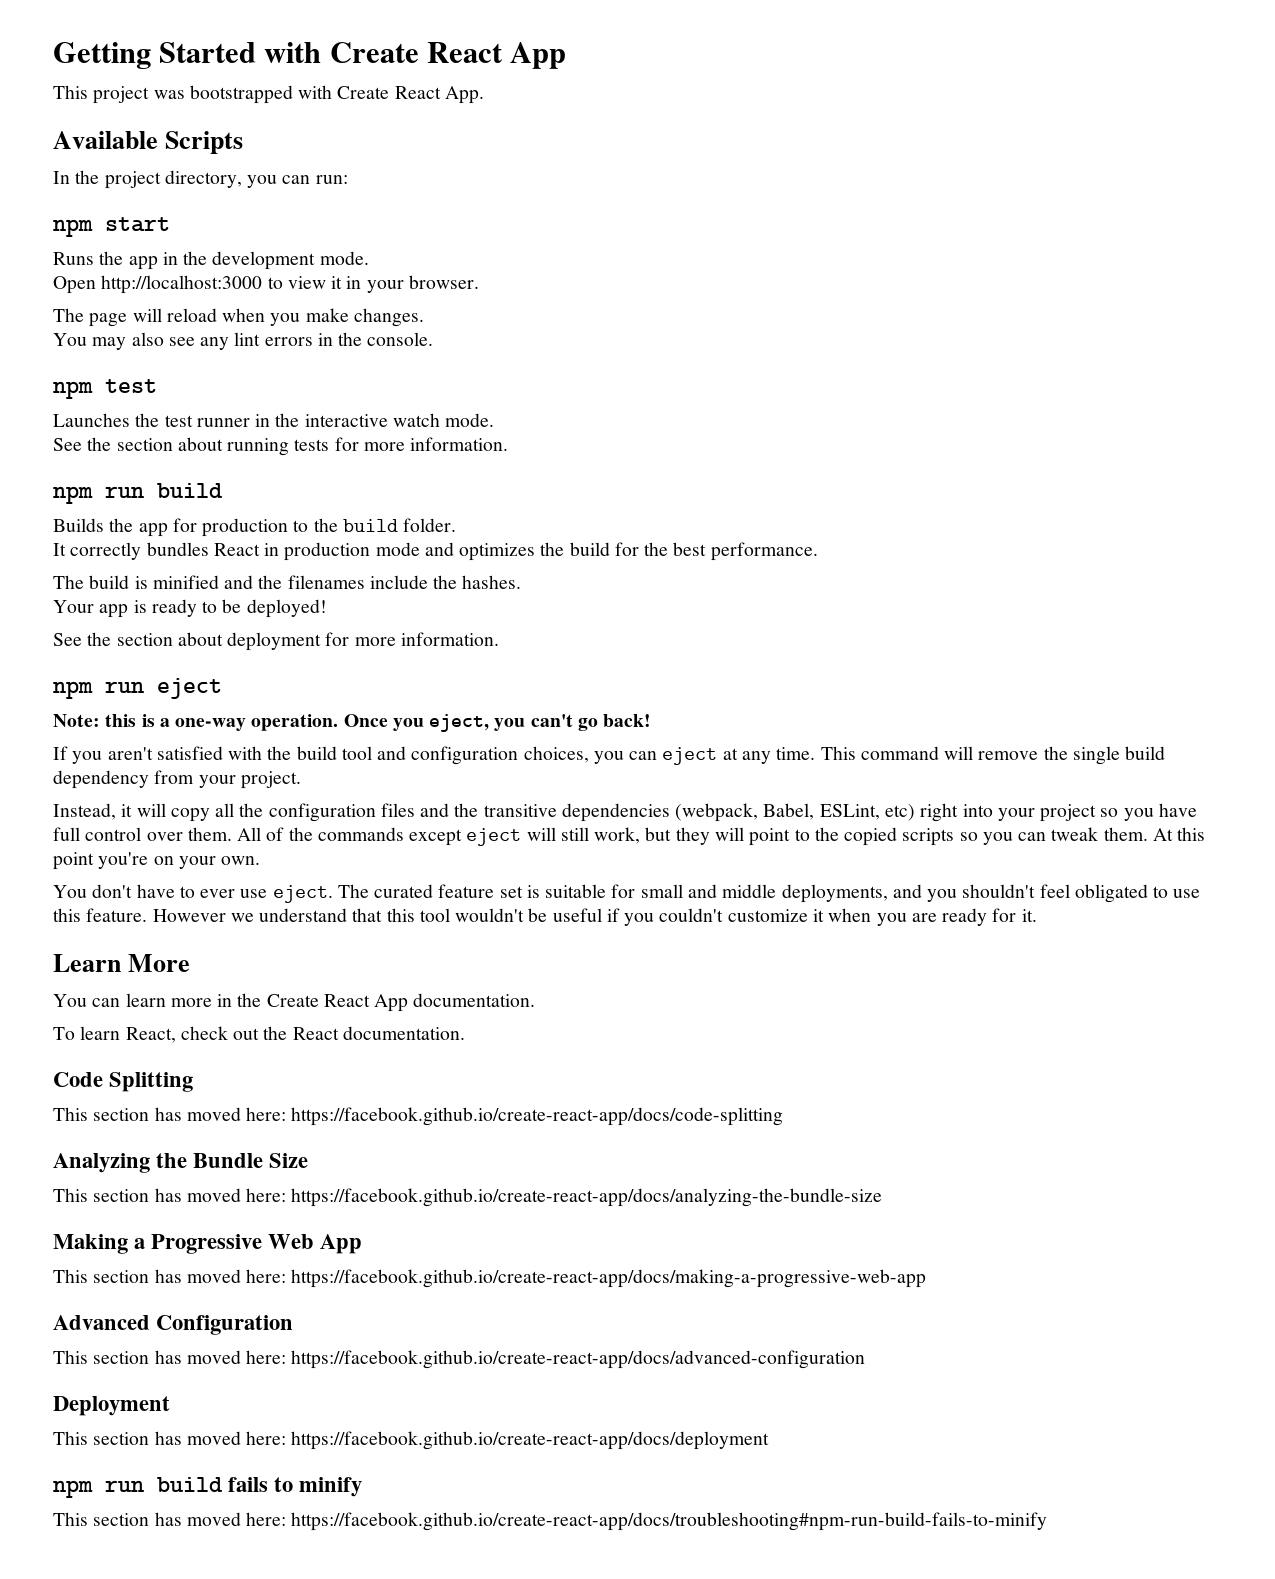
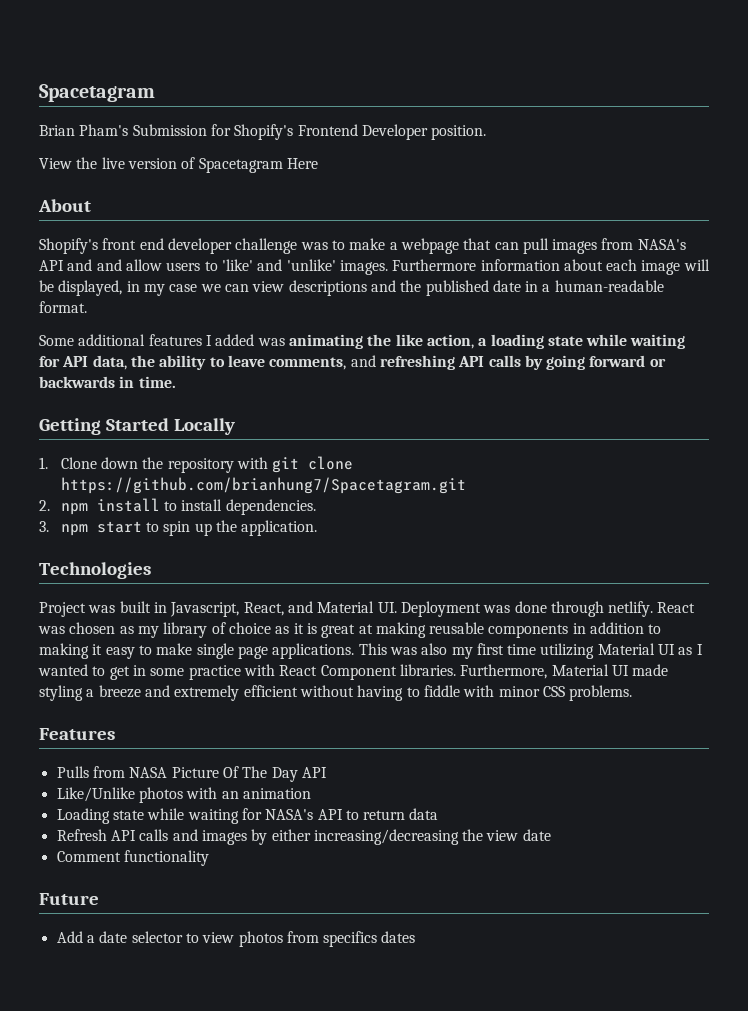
[53,42,567,69] [53,85,484,104] [53,131,244,154] [53,170,348,189] [53,217,170,237] [53,251,369,270] [53,275,479,294] [53,308,424,327] [53,332,434,350] [53,379,157,399] [53,413,495,427] [53,437,509,456] [53,483,223,504] [53,518,457,537] [53,542,818,561] [53,575,522,589] [53,599,327,618] [53,632,499,651] [53,678,222,699] [53,714,652,732] [53,746,1166,765] [53,770,301,789] [53,803,1197,822] [53,827,1206,846] [53,852,261,870] [53,884,1201,903] [53,908,1037,926] [53,954,191,972] [53,993,536,1012] [53,1026,465,1043] [53,1072,194,1092] [53,1107,784,1126] [53,1153,309,1173] [53,1188,883,1207] [53,1234,363,1254] [53,1269,927,1288] [53,1315,294,1335] [53,1350,866,1369] [53,1396,170,1416] [53,1431,770,1450] [53,1477,363,1498] [53,1512,1048,1531] Getting Started with Create React App // This project was bootstrapped with Create React App. // Available Scripts // In the project directory, you can run: // npm start // Runs the app in the development mode. // Open http://localhost:3000 to view it in your browser. // The page will reload when you make changes. // You may also see any lint errors in the console. // npm test // Launches the test runner in the interactive watch mode. // See the section about running tests for more information. // npm run build // Builds the app for production to the build folder. // It correctly bundles React in production mode and optimizes the build for the best performance. // The build is minified and the filenames include the hashes. // Your app is ready to be deployed! // See the section about deployment for more information. // npm run eject // Note: this is a one-way operation. Once you eject, you can't go back! // If you aren't satisfied with the build tool and configuration choices, you can eject at any time. This command will remove the single build dependency from your project. // Instead, it will copy all the configuration files and the transitive dependencies (webpack, Babel, ESLint, etc) right into your project so you have full control over them. All of the commands except eject will still work, but they will point to the copied scripts so you can tweak them. At this point you're on your own. // You don't have to ever use eject. The curated feature set is suitable for small and middle deployments, and you shouldn't feel obligated to use this feature. However we understand that this tool wouldn't be useful if you couldn't customize it when you are ready for it. // Learn More // You can learn more in the Create React App documentation. // To learn React, check out the React documentation. // Code Splitting // This section has moved here: https://facebook.github.io/create-react-app/docs/code-splitting // Analyzing the Bundle Size // This section has moved here: https://facebook.github.io/create-react-app/docs/analyzing-the-bundle-size // Making a Progressive Web App // This section has moved here: https://facebook.github.io/create-react-app/docs/making-a-progressive-web-app // Advanced Configuration // This section has moved here: https://facebook.github.io/create-react-app/docs/advanced-configuration // Deployment // This section has moved here: https://facebook.github.io/create-react-app/docs/deployment // npm run build fails to minify // This section has moved here: https://facebook.github.io/create-react-app/docs/troubleshooting#npm-run-build-fails-to-minify -> [39,84,155,102] [39,124,487,140] [39,157,318,173] [38,199,91,212] [39,238,686,254] [39,259,710,275] [39,280,664,296] [39,301,87,313] [39,334,686,349] [39,355,666,370] [39,376,176,388] [39,418,235,435] [39,456,354,473] [60,477,466,494] [39,498,316,515] [39,520,318,536] [39,562,151,579] [39,601,696,617] [38,622,662,638] [39,643,703,659] [38,664,669,680] [39,685,633,701] [39,728,115,740] [56,766,327,782] [56,787,311,803] [56,808,439,824] [56,829,551,845] [56,850,209,866] [39,893,99,905] [56,931,416,947] Spacetagram // Brian Pham's Submission for Shopify's Frontend Developer position. // View the live version of Spacetagram Here // About // Shopify's front end developer challenge was to make a webpage that can pull images from NASA's API and and allow users to 'like' and 'unlike' images. Furthermore information about each image will be displayed, in my case we can view descriptions and the published date in a human-readable format. // Some additional features I added was animating the like action, a loading state while waiting for API data, the ability to leave comments, and refreshing API calls by going forward or backwards in time. // Getting Started Locally // 1. Clone down the repository with git clone https://github.com/brianhung7/Spacetagram.git // 2. npm install to install dependencies. // 3. npm start to spin up the application. // Technologies // Project was built in Javascript, React, and Material UI. Deployment was done through netlify. React was chosen as my library of choice as it is great at making reusable components in addition to making it easy to make single page applications. This was also my first time utilizing Material UI as I wanted to get in some practice with React Component libraries. Furthermore, Material UI made styling a breeze and extremely efficient without having to fiddle with minor CSS problems. // Features // Pulls from NASA Picture Of The Day API // Like/Unlike photos with an animation // Loading state while waiting for NASA's API to return data // Refresh API calls and images by either increasing/decreasing the view date // Comment functionality // Future // Add a date selector to view photos from specifics dates

